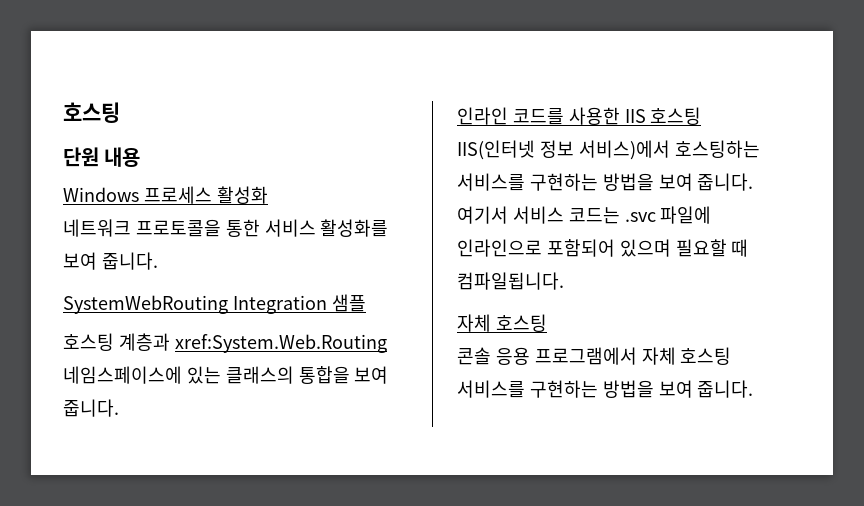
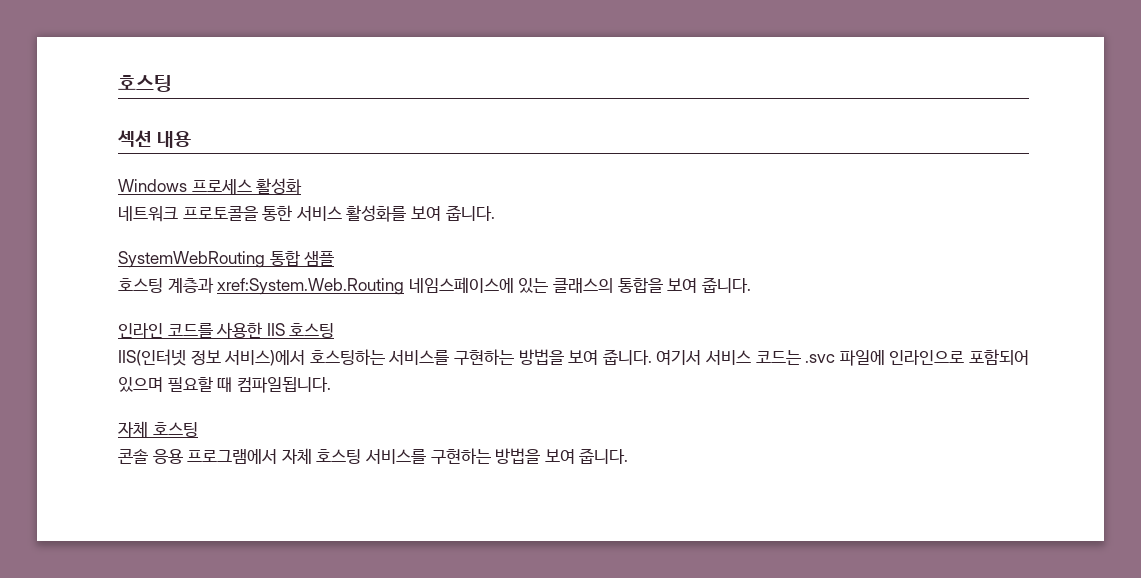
[63,102,120,123] [63,147,99,167] 호스팅 // 단원 -> [118,75,172,92] [118,130,152,147] 호스팅 // 섹션
[232,295,327,314] Integration -> [269,250,300,266] 통합

